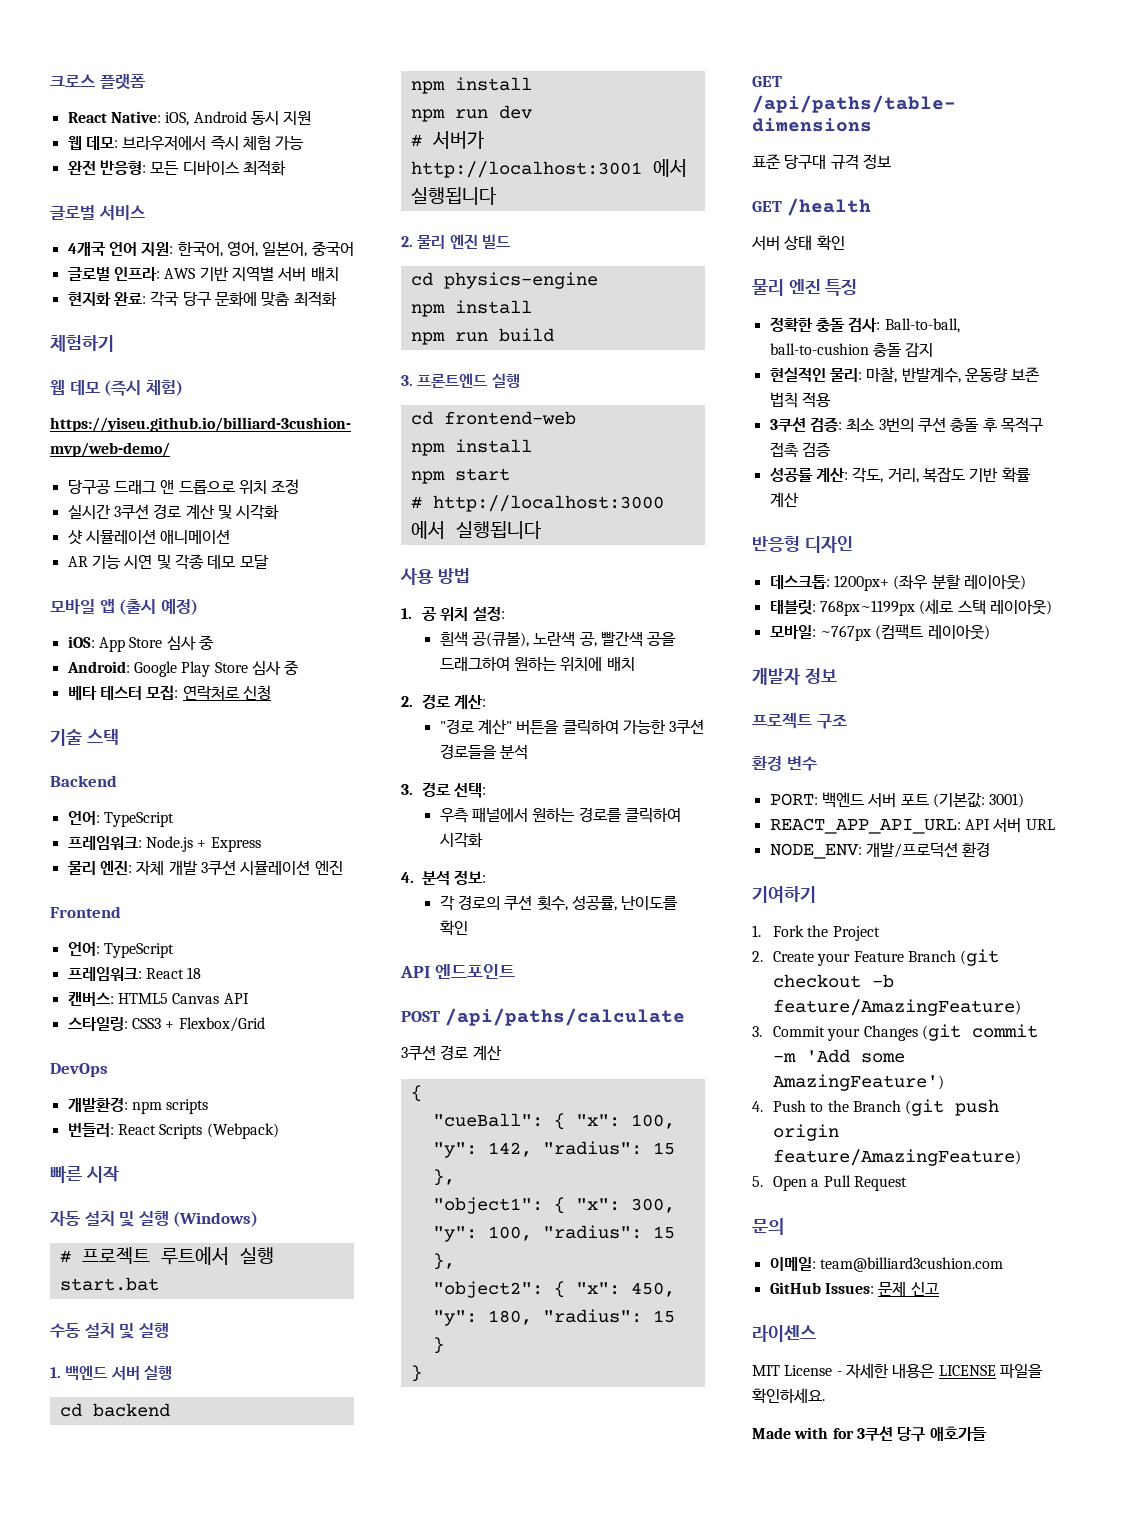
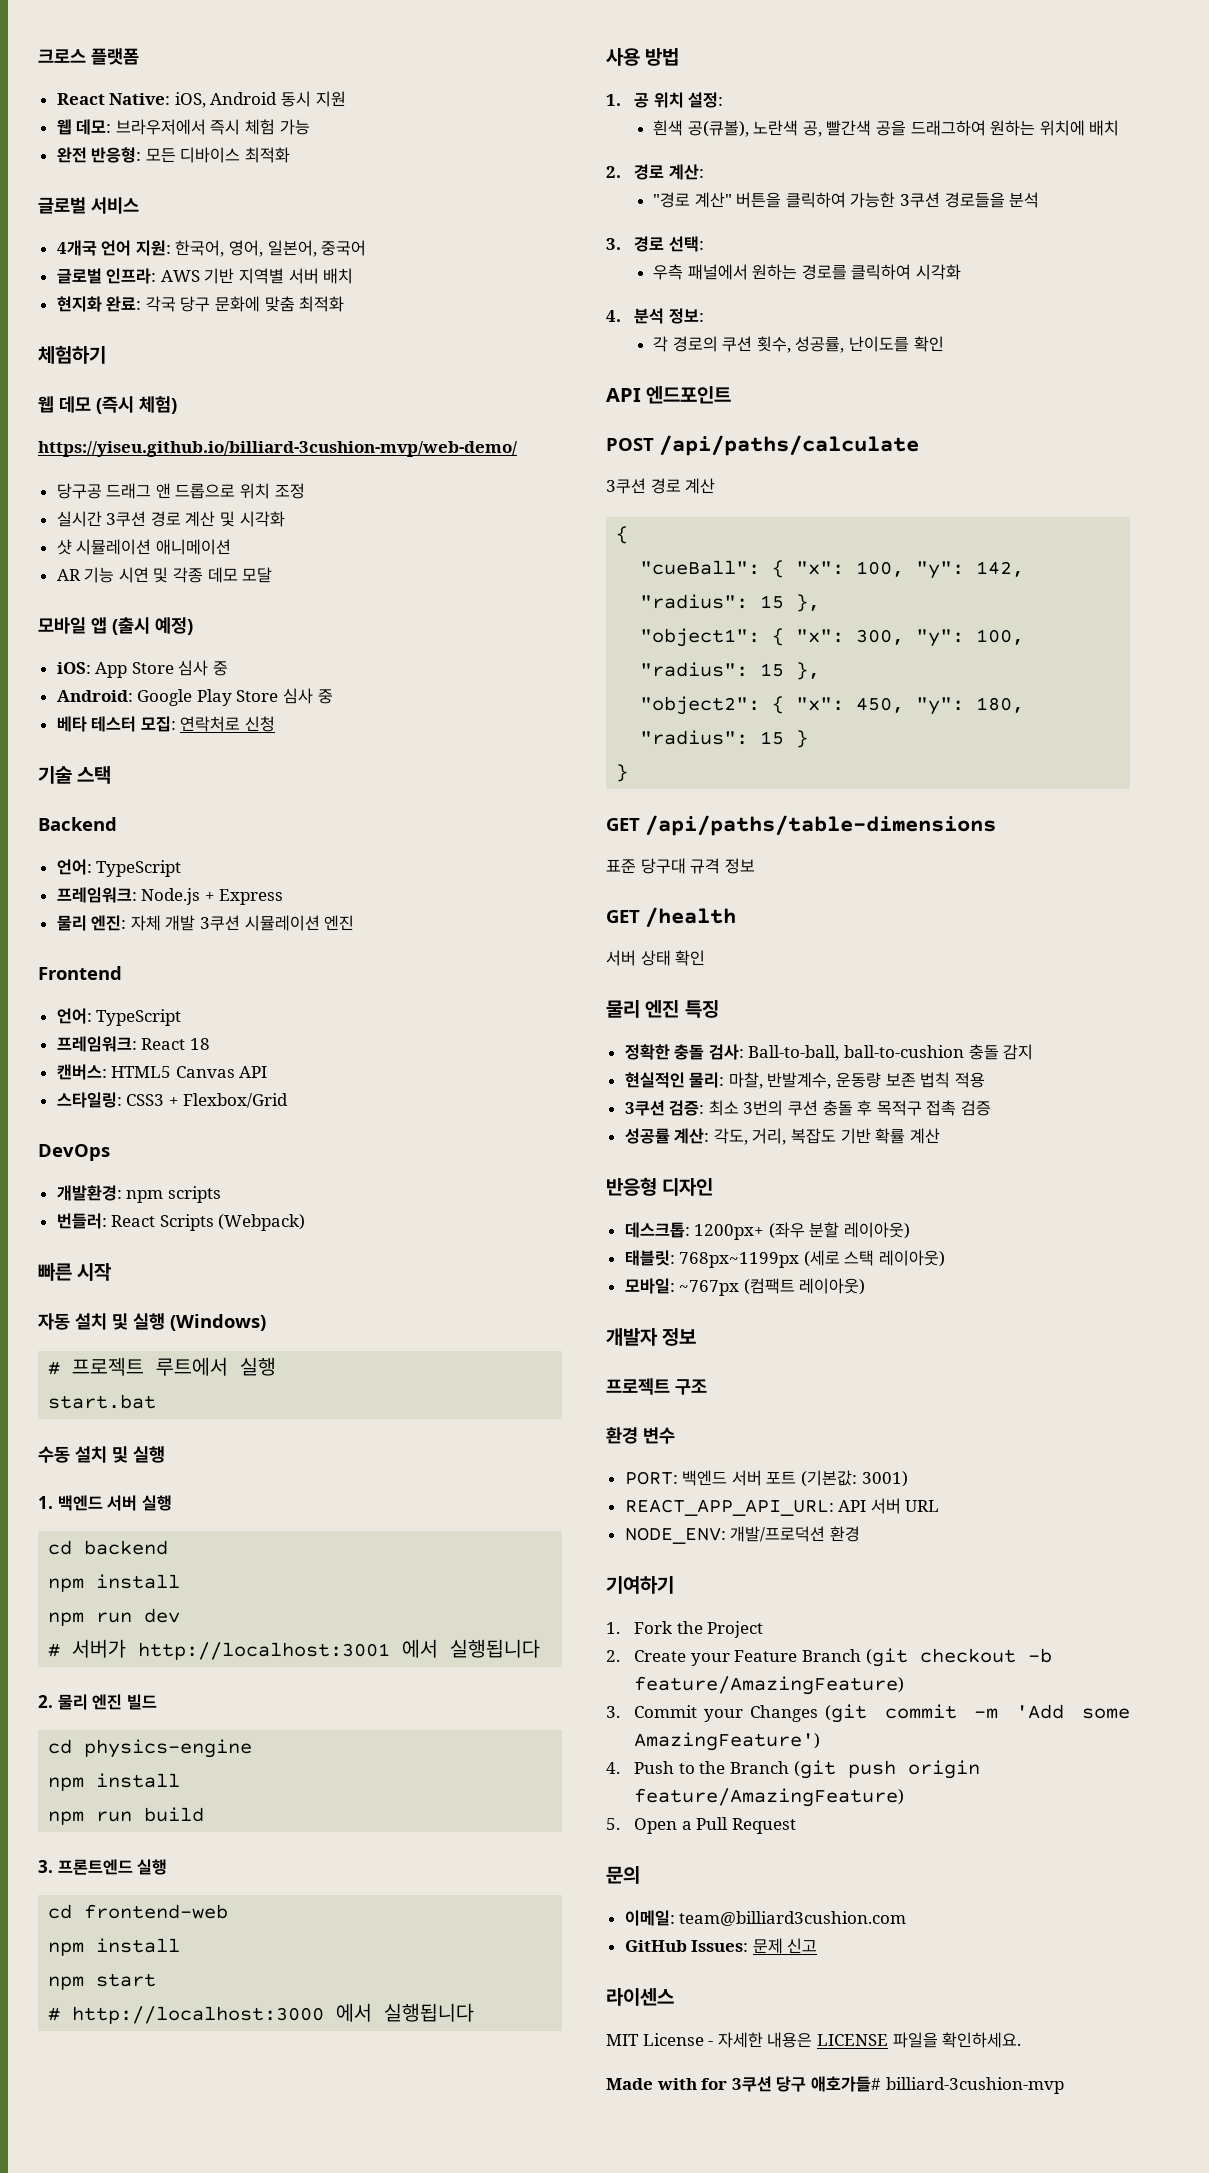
[929,1426,987,1441] 애호가들 -> [810,2076,1064,2094] 애호가들# billiard-3cushion-mvp

